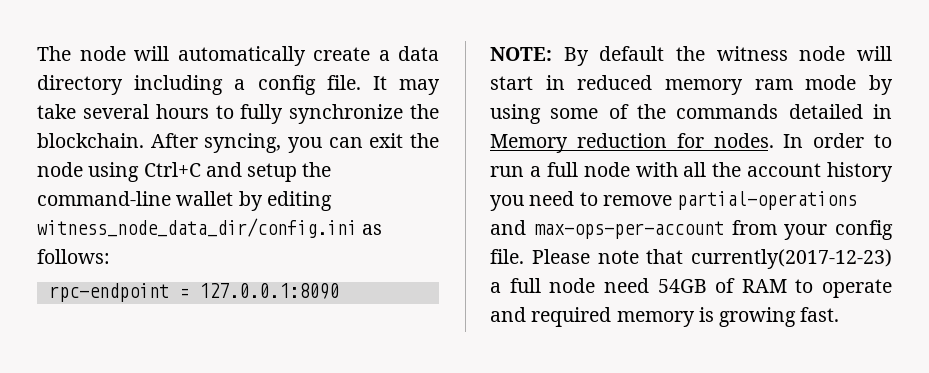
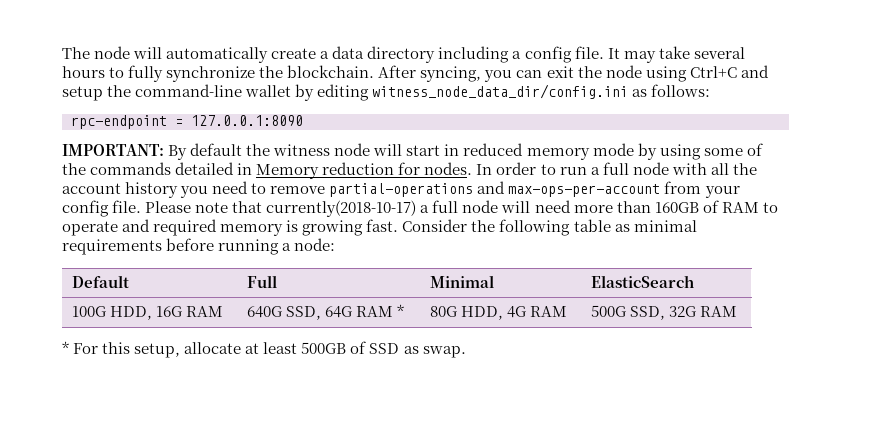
[490,47,552,61] NOTE: -> [62,144,164,156] IMPORTANT:
[754,79,793,90] ram -> (590, 154) none
[691,249,892,269] [490,278,707,293] currently(2017-12-23) a full node need 54GB -> [266,200,699,217] currently(2018-10-17) a full node will need more than 160GB
(840, 314) none -> [402,219,697,236] [62,238,336,255] [71,275,129,288] [246,275,277,288] [429,275,494,288] [590,275,694,288] [71,306,223,320] [246,304,405,320] [429,306,567,320] [590,305,737,320] [62,341,466,358] Consider the following table as minimal requirements before running a node: // Default | Full | Minimal | ElasticSearch // 100G HDD, 16G RAM | 640G SSD, 64G RAM * | 80G HDD, 4G RAM | 500G SSD, 32G RAM // * For this setup, allocate at least 500GB of SSD as swap.

